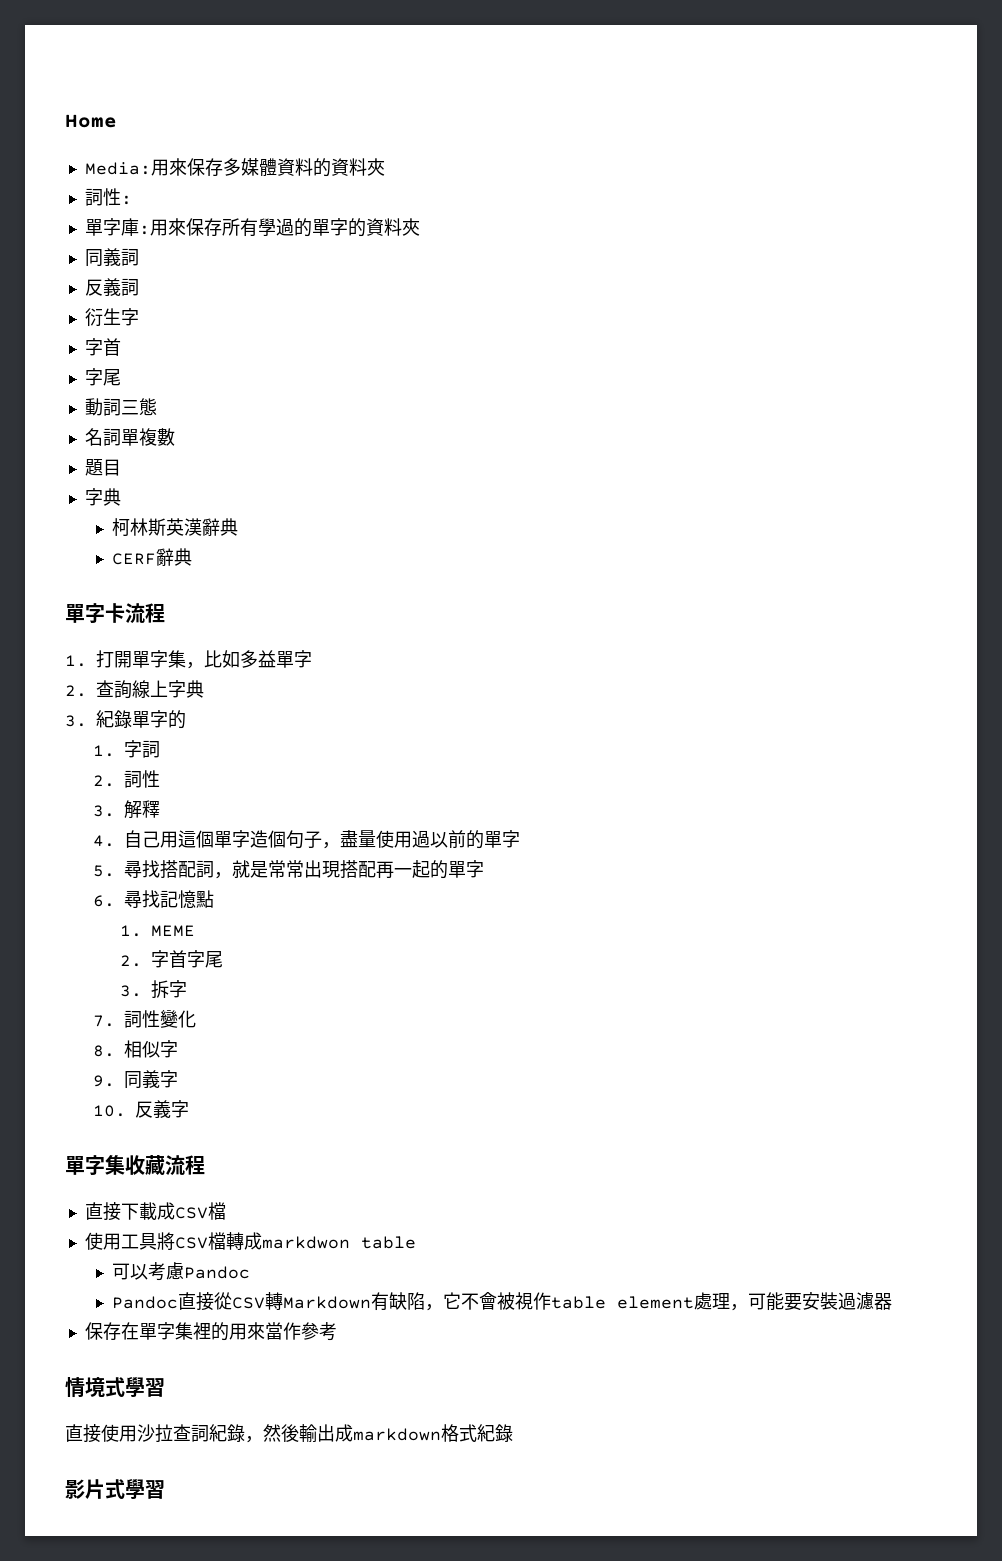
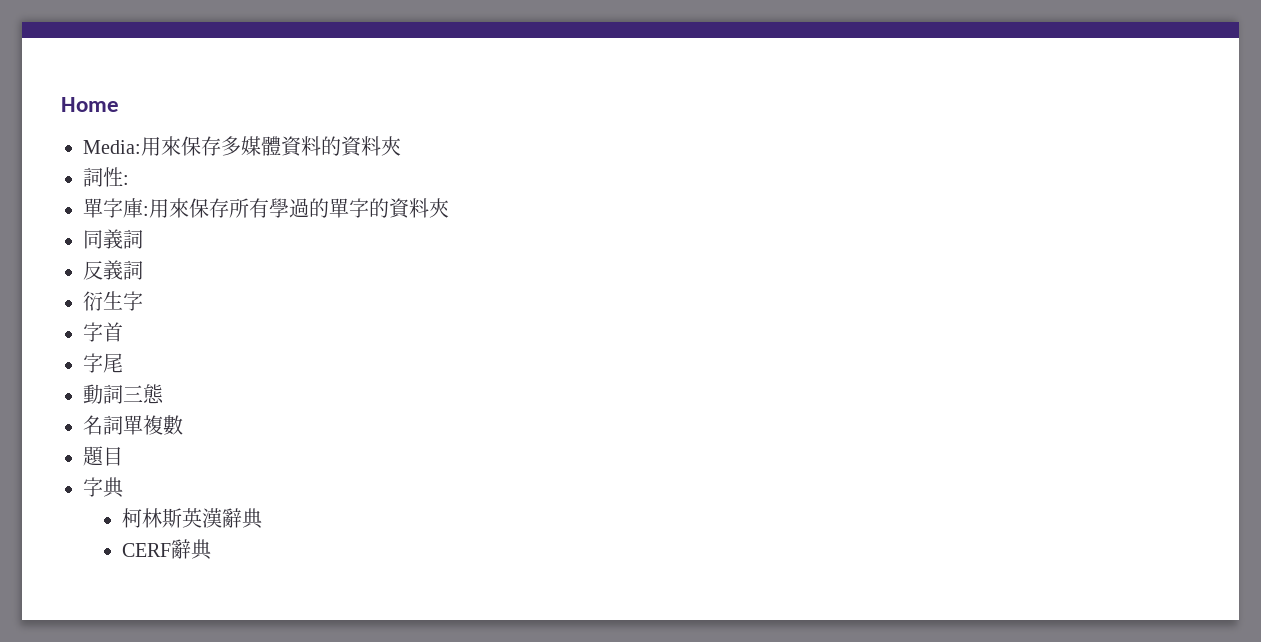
[65,603,165,624] [65,650,312,669] [65,680,204,699] [65,710,186,729] [92,740,160,758] [92,770,160,788] [92,800,160,819] [92,830,520,849] [92,860,484,879] [92,890,214,909] [120,925,196,937] [120,950,224,968] [120,980,188,999] [92,1009,196,1028] [92,1040,178,1058] [92,1070,178,1089] [92,1100,189,1118] [65,1155,205,1176] [84,1202,226,1221] [84,1232,416,1250] [112,1262,251,1281] [112,1292,893,1311] [84,1322,337,1341] [65,1377,165,1398] [65,1424,513,1443] [65,1479,165,1499] // 單字卡流程 // 1.打開單字集，比如多益單字 // 2.查詢線上字典 // 3.紀錄單字的 // 1.字詞 // 2.詞性 // 3.解釋 // 4.自己用這個單字造個句子，盡量使用過以前的單字 // 5.尋找搭配詞，就是常常出現搭配再一起的單字 // 6.尋找記憶點 // 1. MEME // 2.字首字尾 // 3.拆字 // 7.詞性變化 // 8.相似字 // 9.同義字 // 10.反義字 // 單字集收藏流程 // 直接下載成CSV檔 // 使用工具將CSV檔轉成markdwon table // 可以考慮Pandoc // Pandoc直接從CSV轉Markdown有缺陷，它不會被視作table element處理，可能要安裝過濾器 // 保存在單字集裡的用來當作參考 // 情境式學習 // 直接使用沙拉查詞紀錄，然後輸出成markdown格式紀錄 // 影片式學習 -> (212, 549) none

